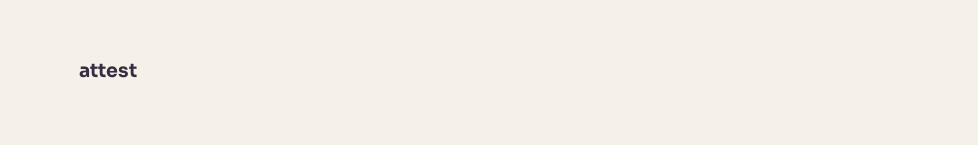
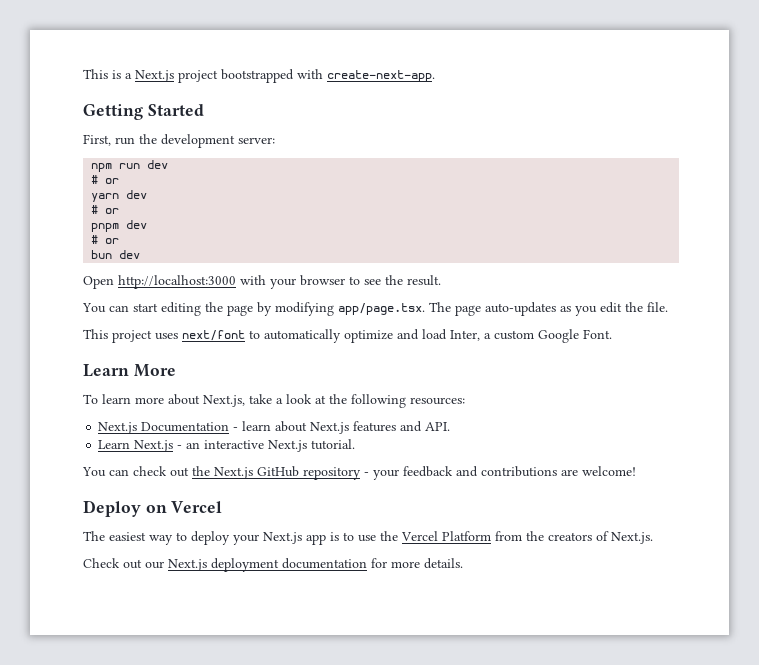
[79,63,137,78] attest -> [83,69,435,83] [83,104,204,120] [83,134,275,148] [91,160,169,172] [91,175,120,184] [91,190,148,202] [91,205,120,214] [91,220,148,232] [91,235,120,244] [91,250,141,259] [83,275,441,289] [82,302,668,316] [83,329,612,343] [83,364,176,377] [83,394,465,408] [98,421,451,434] [98,439,356,452] [82,466,636,480] [83,500,223,517] [83,531,653,545] [83,558,463,572] This is a Next.js project bootstrapped with create-next-app. // Getting Started // First, run the development server: // npm run dev // # or // yarn dev // # or // pnpm dev // # or // bun dev // Open http://localhost:3000 with your browser to see the result. // You can start editing the page by modifying app/page.tsx. The page auto-updates as you edit the file. // This project uses next/font to automatically optimize and load Inter, a custom Google Font. // Learn More // To learn more about Next.js, take a look at the following resources: // Next.js Documentation - learn about Next.js features and API. // Learn Next.js - an interactive Next.js tutorial. // You can check out the Next.js GitHub repository - your feedback and contributions are welcome! // Deploy on Vercel // The easiest way to deploy your Next.js app is to use the Vercel Platform from the creators of Next.js. // Check out our Next.js deployment documentation for more details.

